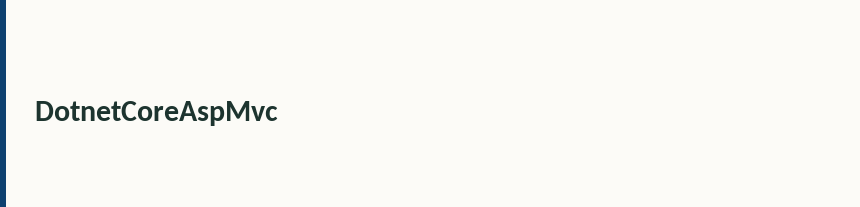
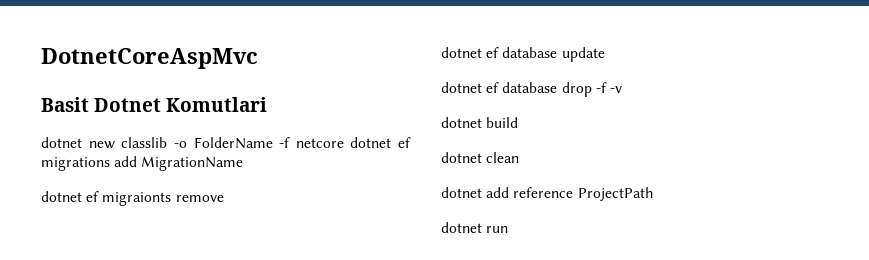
(278, 113) none -> [41,97,268,112] [41,137,411,149] [41,156,244,171] [41,191,224,206] [441,47,605,62] [441,82,622,97] [441,117,519,128] [441,152,520,163] [441,187,654,201] [441,222,509,233] // Basit Dotnet Komutlari // dotnet new classlib -o FolderName -f netcore dotnet ef migrations add MigrationName // dotnet ef migraionts remove // dotnet ef database update // dotnet ef database drop -f -v // dotnet build // dotnet clean // dotnet add reference ProjectPath // dotnet run

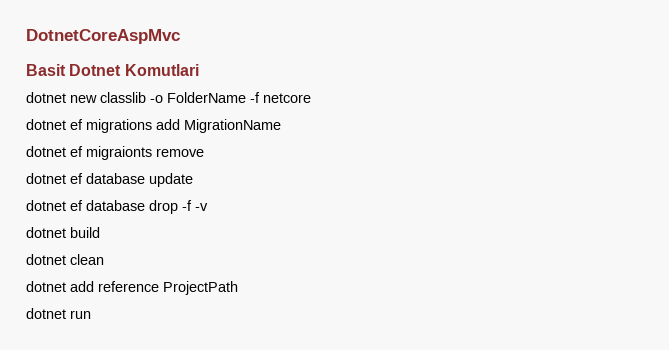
(344, 143) none -> (311, 98) //

